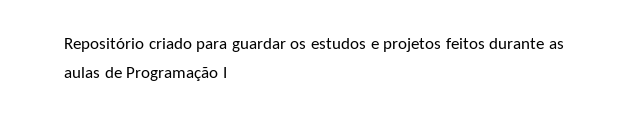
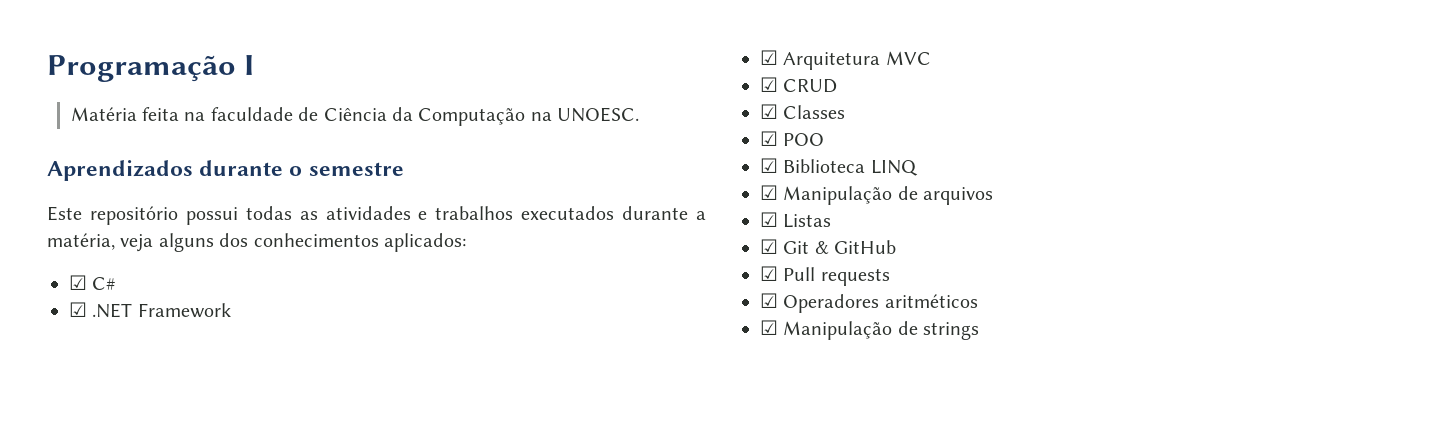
[64,38,564,52] [64,67,227,81] Repositório criado para guardar os estudos e projetos feitos durante as aulas de Programação I -> [47,55,255,82] [70,107,640,126] [47,160,404,181] [47,206,706,225] [47,233,466,252] [69,275,116,290] [69,302,231,318] [760,50,931,70] [760,77,838,93] [760,104,846,119] [760,131,825,146] [760,158,918,176] [760,185,994,205] [760,212,832,228] [760,239,897,254] [760,266,890,286] [760,293,978,313] [760,320,980,340] Programação I // Matéria feita na faculdade de Ciência da Computação na UNOESC. // Aprendizados durante o semestre // Este repositório possui todas as atividades e trabalhos executados durante a matéria, veja alguns dos conhecimentos aplicados: // ☑ C# // ☑ .NET Framework // ☑ Arquitetura MVC // ☑ CRUD // ☑ Classes // ☑ POO // ☑ Biblioteca LINQ // ☑ Manipulação de arquivos // ☑ Listas // ☑ Git & GitHub // ☑ Pull requests // ☑ Operadores aritméticos // ☑ Manipulação de strings

